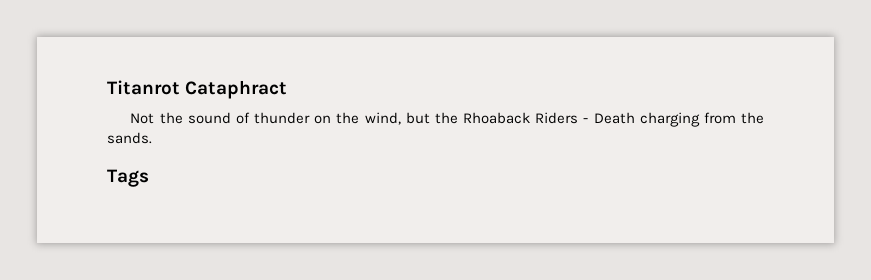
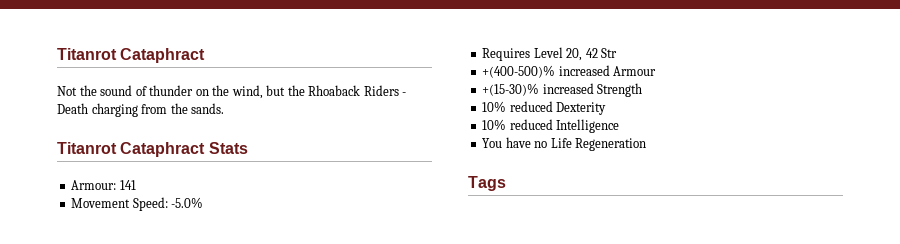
(152, 138) none -> [57,142,248,157] [71,180,136,190] [71,197,204,211] [482,47,618,61] [482,65,657,78] [482,83,643,97] [482,101,607,115] [482,119,620,133] [482,137,647,151] // Titanrot Cataphract Stats // Armour: 141 // Movement Speed: -5.0% // Requires Level 20, 42 Str // +(400-500)% increased Armour // +(15-30)% increased Strength // 10% reduced Dexterity // 10% reduced Intelligence // You have no Life Regeneration

